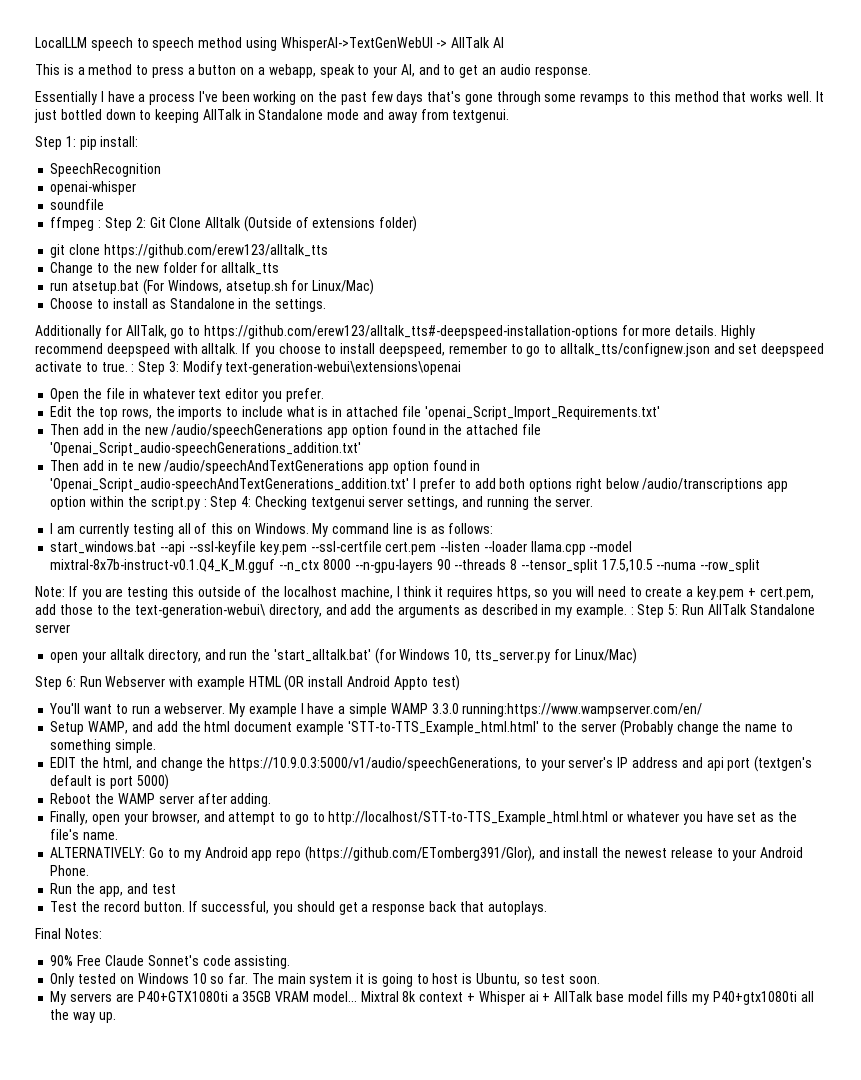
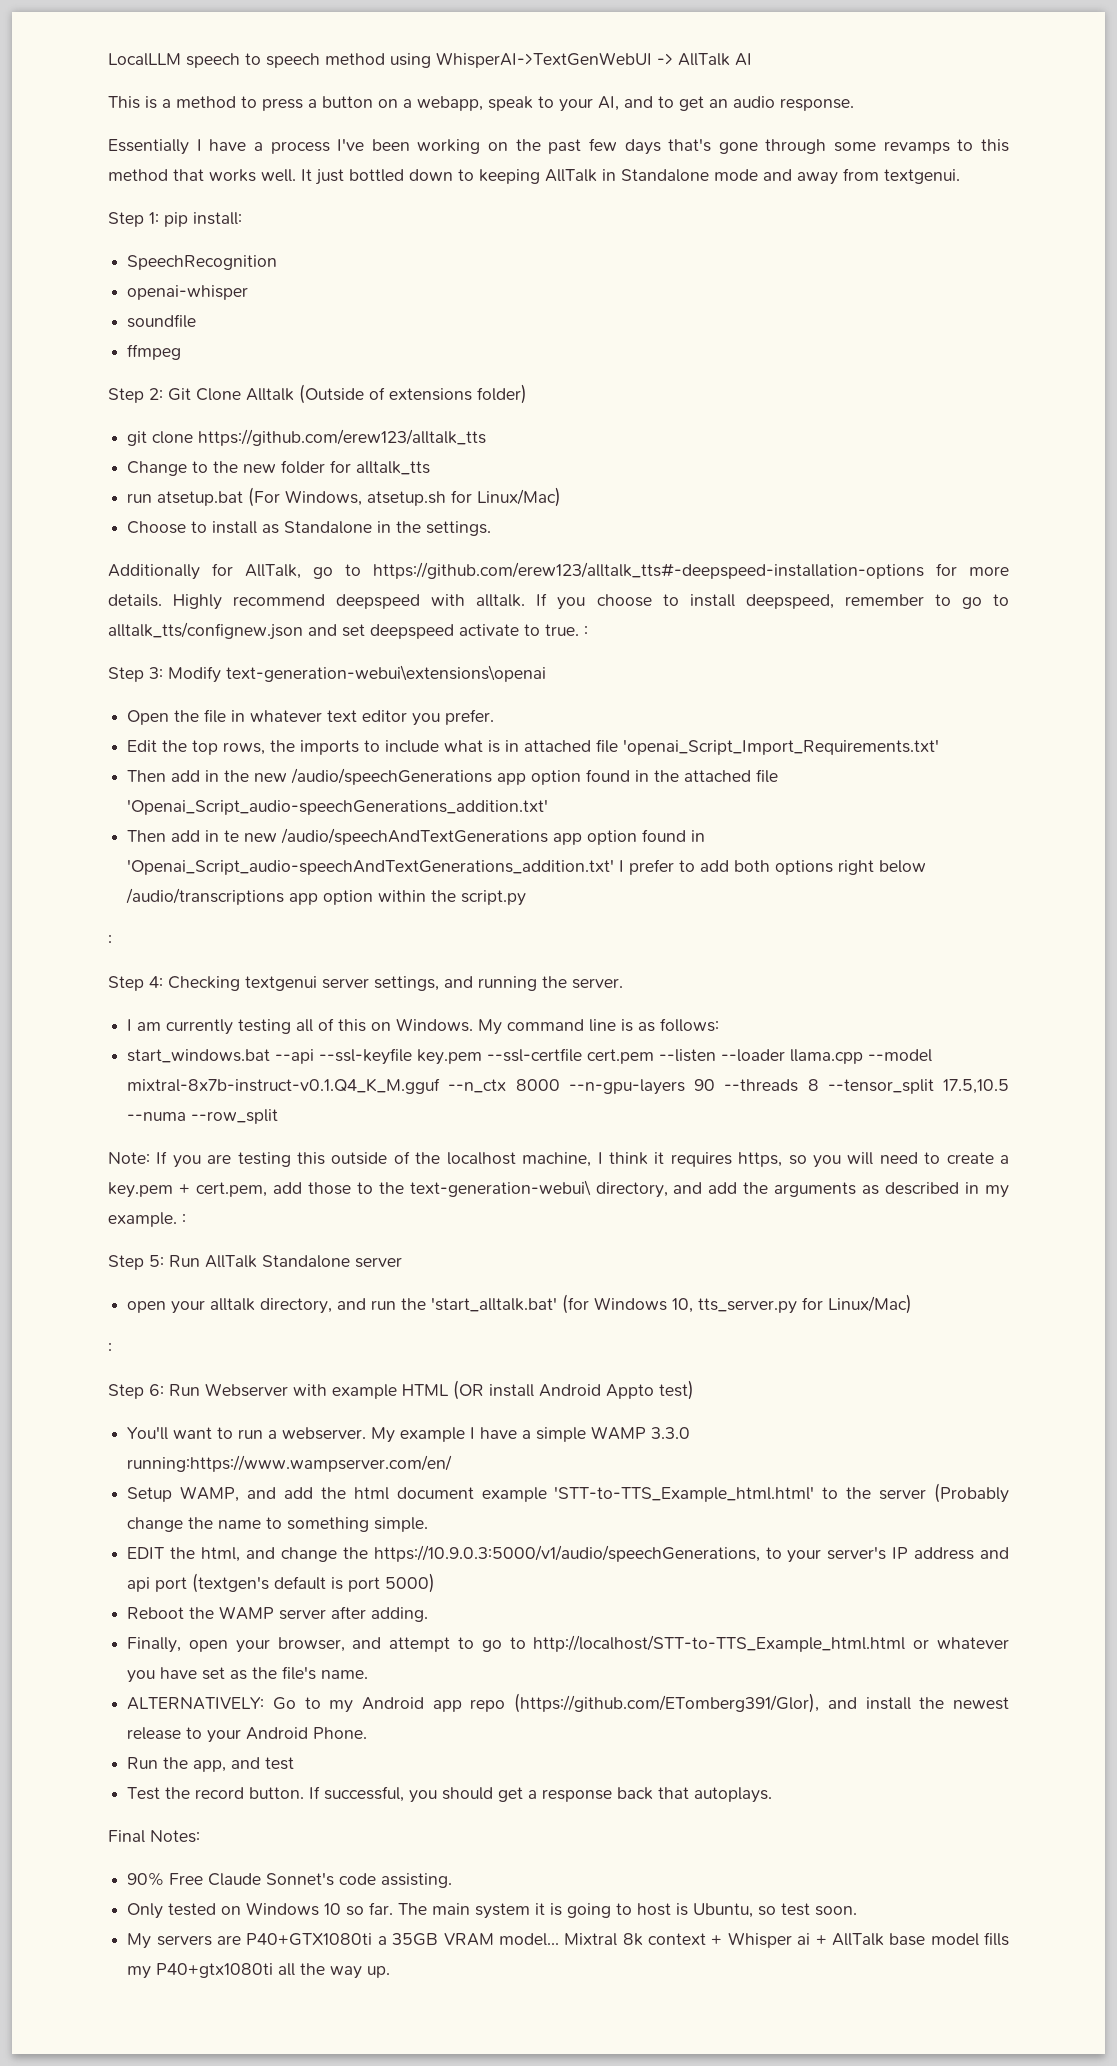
[98,220,102,228] : -> (182, 352) //
(135, 368) none -> (588, 631) //
[203,499,207,507] : -> [108,935,112,945] // : //
(634, 611) none -> (186, 1219) //
(637, 656) none -> [108,1343,112,1353] // :

